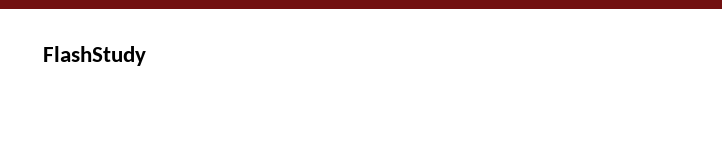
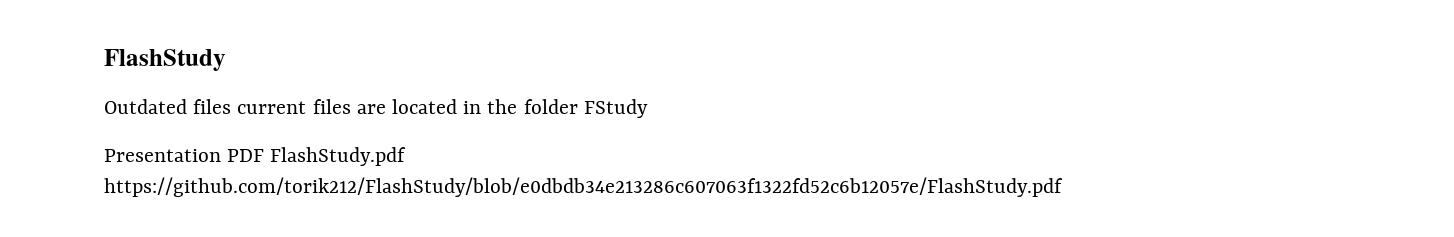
(146, 56) none -> [104,99,648,118] [104,147,407,166] [104,177,1063,197] // Outdated files current files are located in the folder FStudy // Presentation PDF FlashStudy.pdf https://github.com/torik212/FlashStudy/blob/e0dbdb34e213286c607063f1322fd52c6b12057e/FlashStudy.pdf

